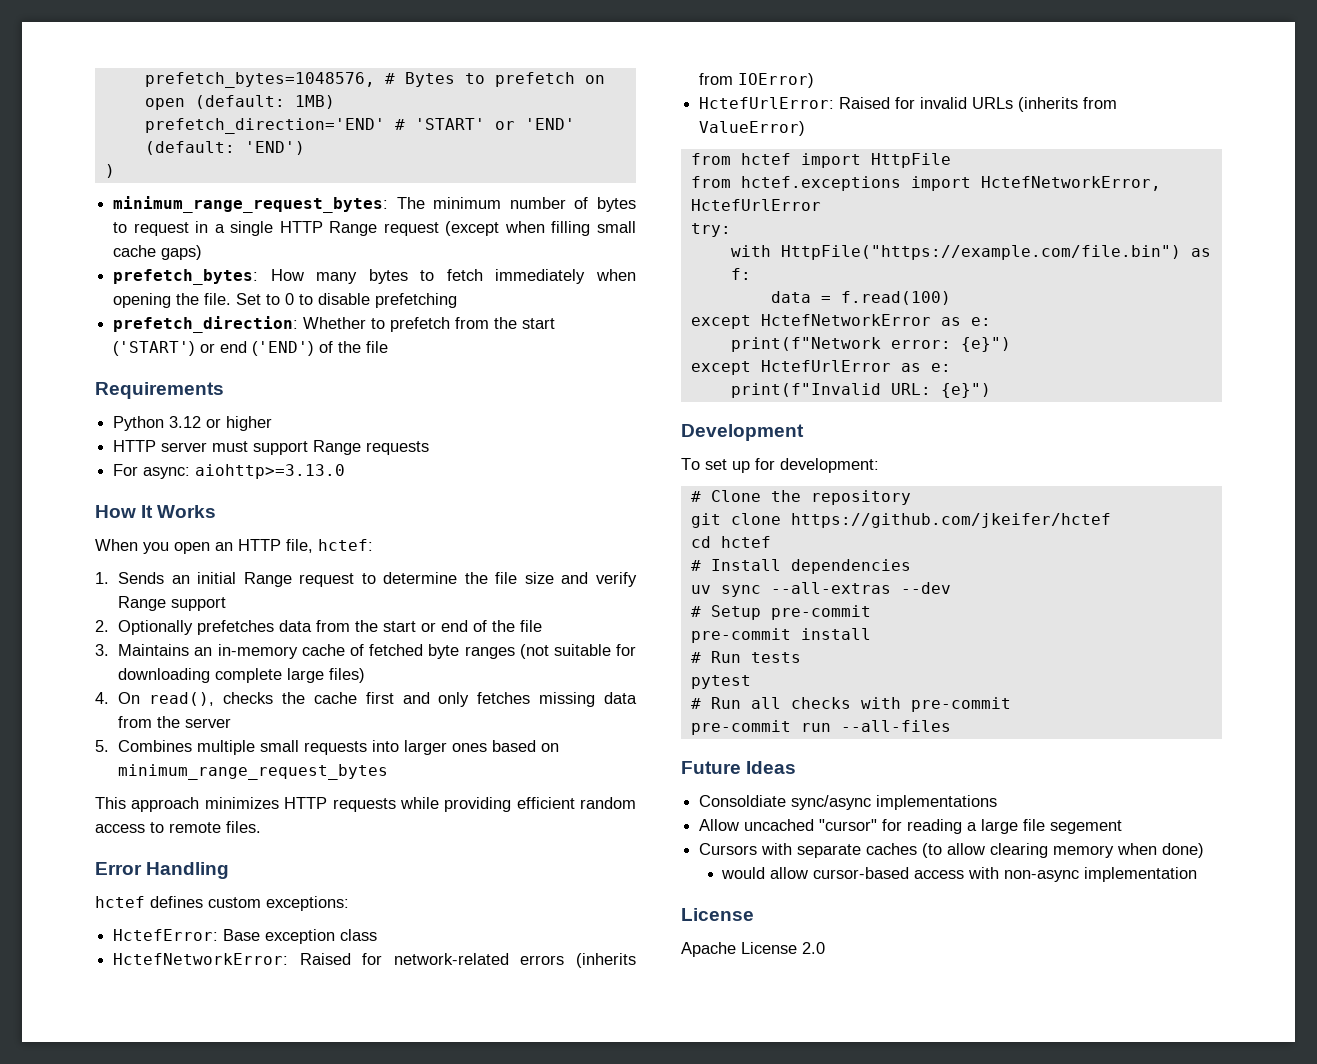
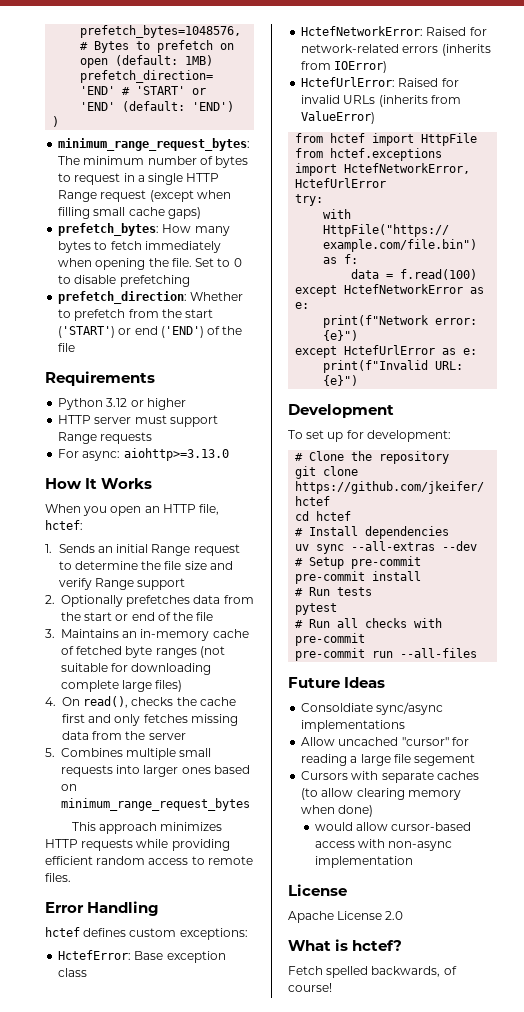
(825, 948) none -> [288,939,403,951] [288,966,457,978] [288,983,332,992] // What is hctef? // Fetch spelled backwards, of course!

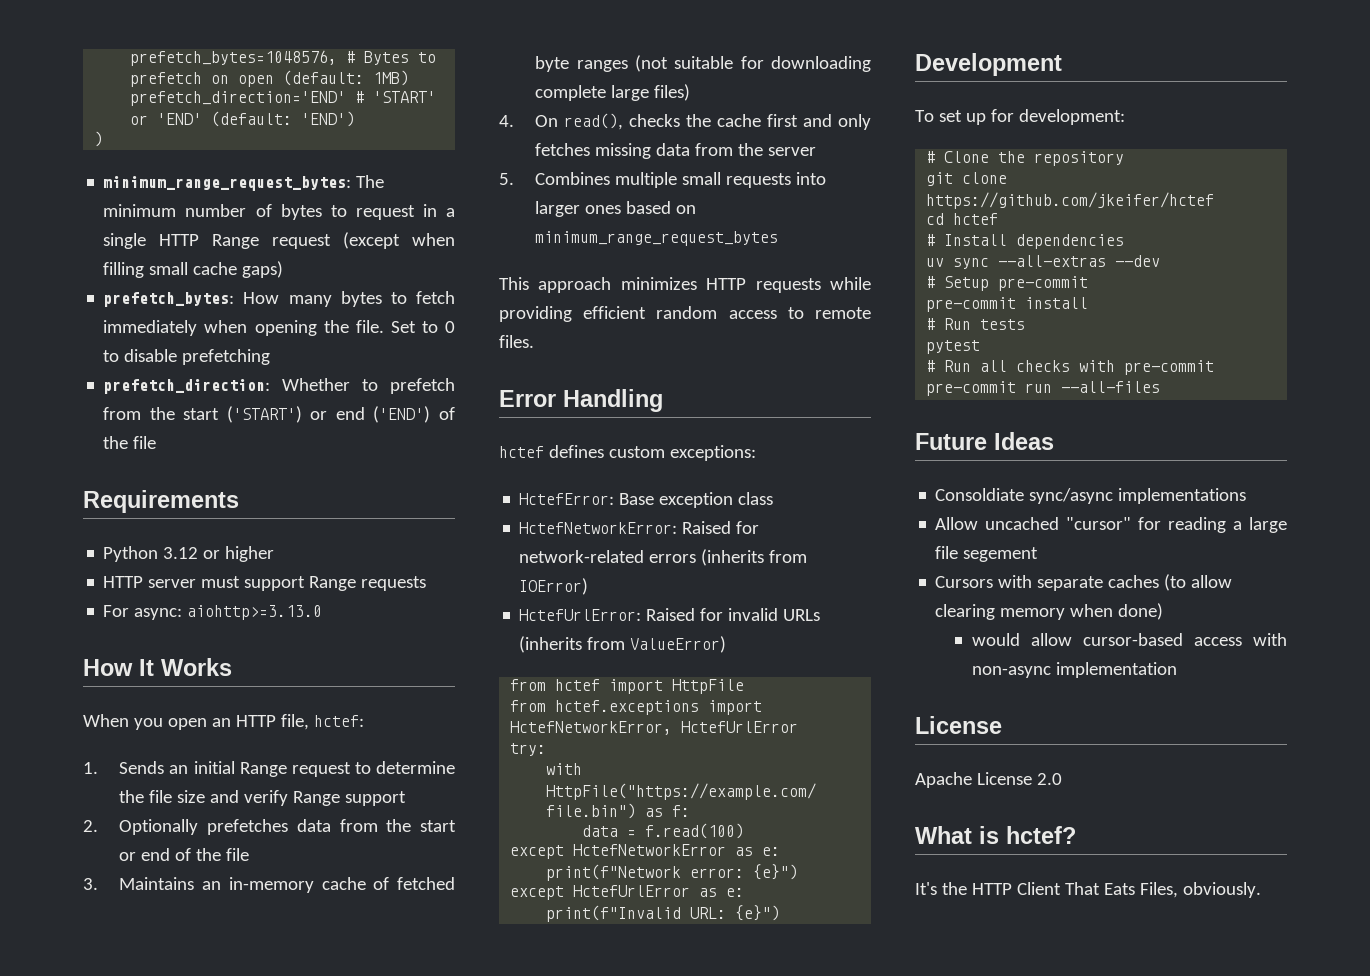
[288,966,457,978] [288,983,332,992] Fetch spelled backwards, of course! -> [915,882,1261,898] It's the HTTP Client That Eats Files, obviously.

